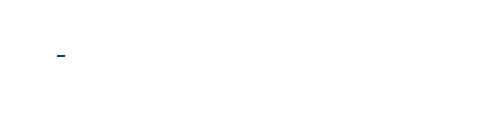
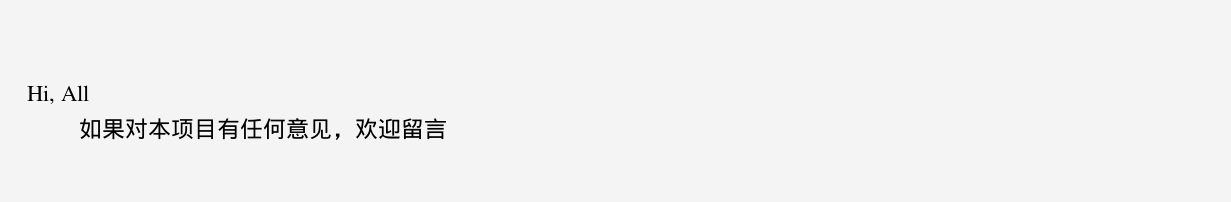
[56,55,66,63] - -> [27,85,90,105] [79,118,448,140] Hi, All // 如果对本项目有任何意见，欢迎留言

